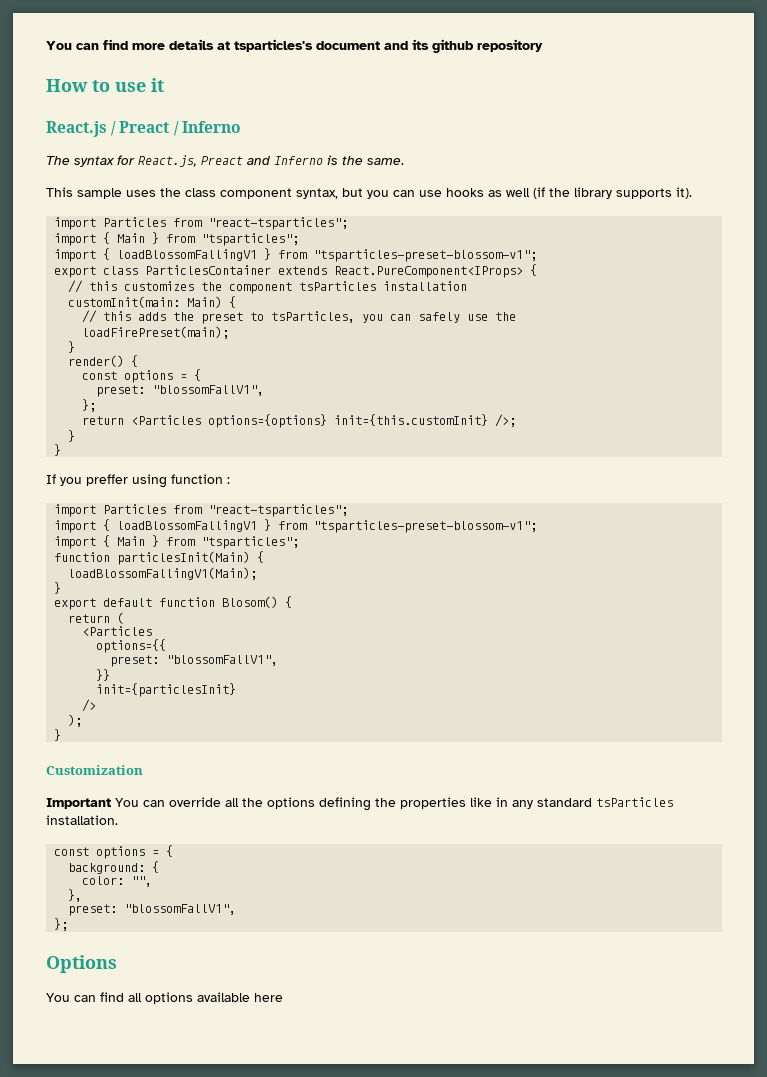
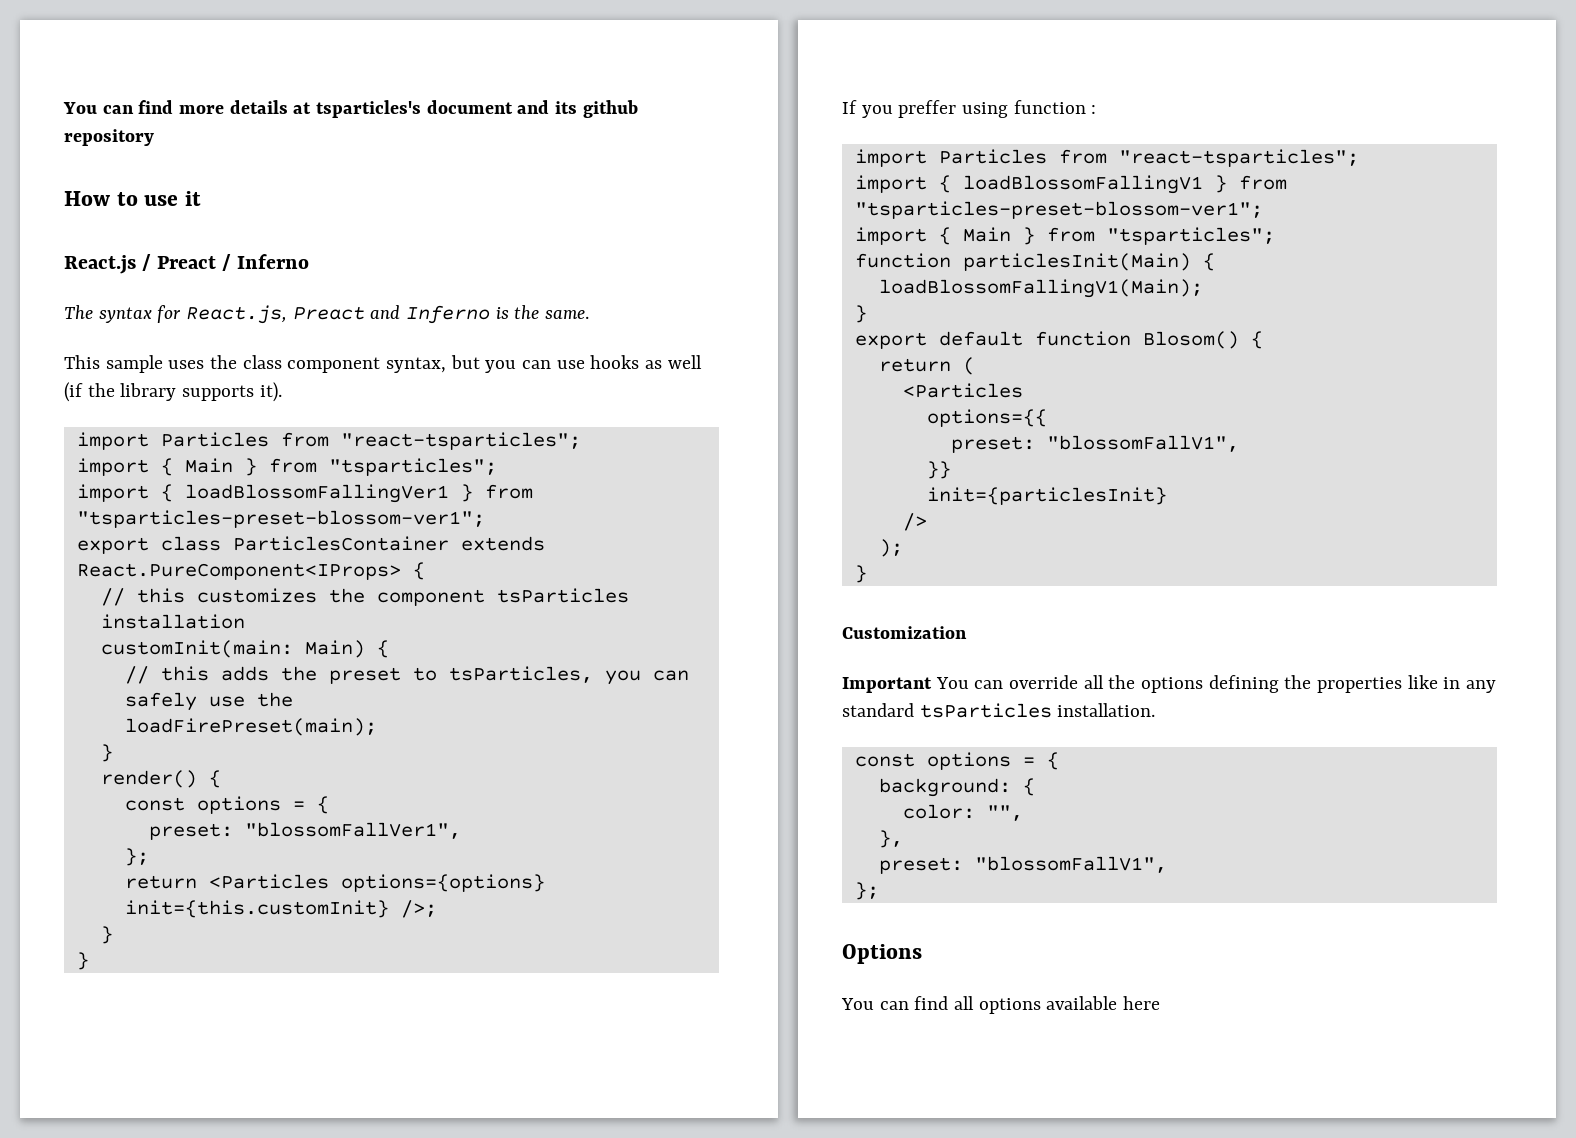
[117,248,538,262] loadBlossomFallingV1 } from "tsparticles-preset-blossom-v1"; -> [184,484,533,503] [76,510,485,528] loadBlossomFallingVer1 } from "tsparticles-preset-blossom-ver1";
[152,385,265,396] "blossomFallV1", -> [244,822,461,839] "blossomFallVer1",
[313,520,538,533] "tsparticles-preset-blossom-v1"; -> [854,201,1263,219] "tsparticles-preset-blossom-ver1";

